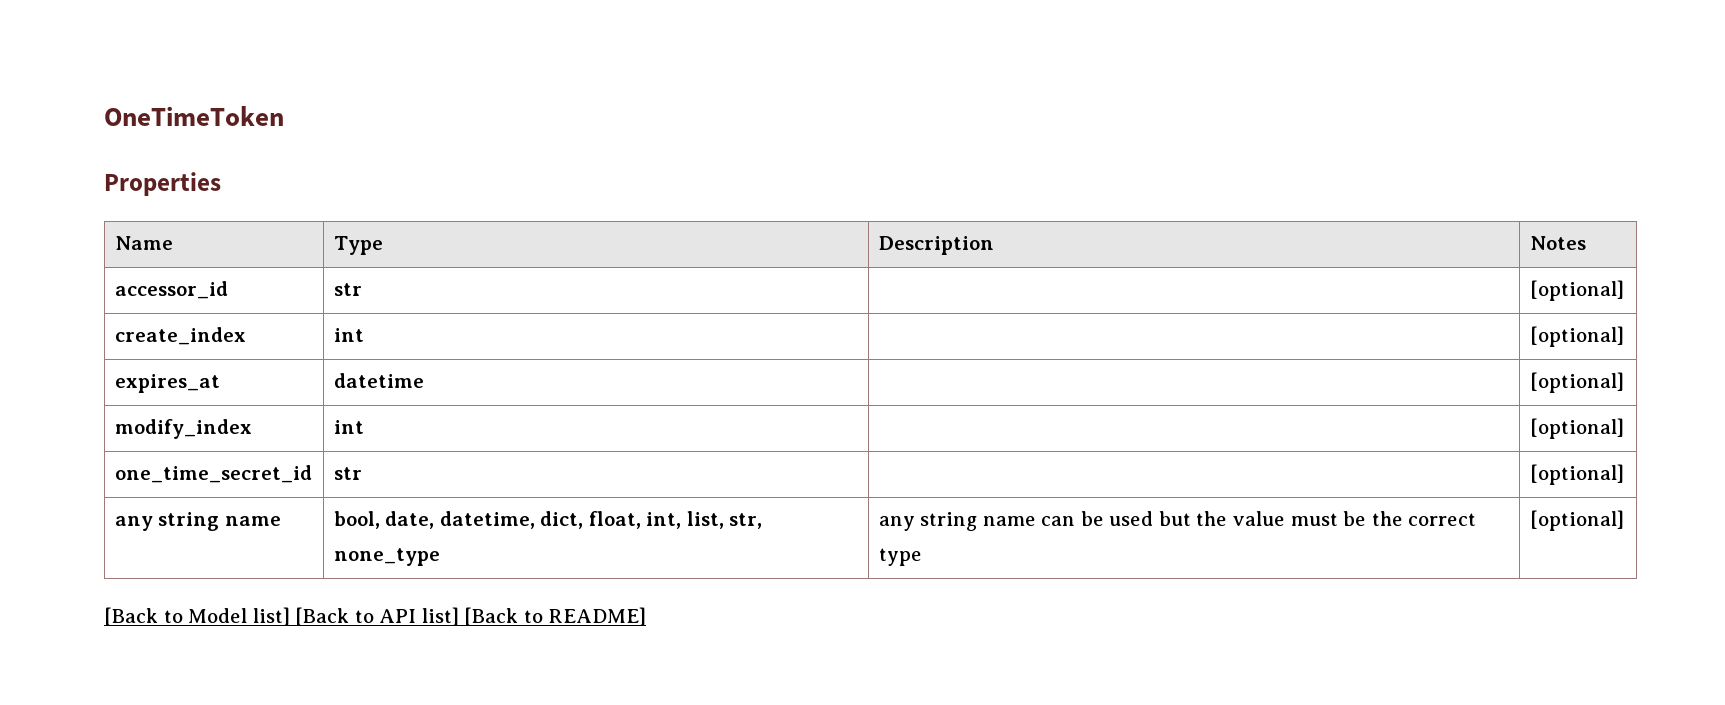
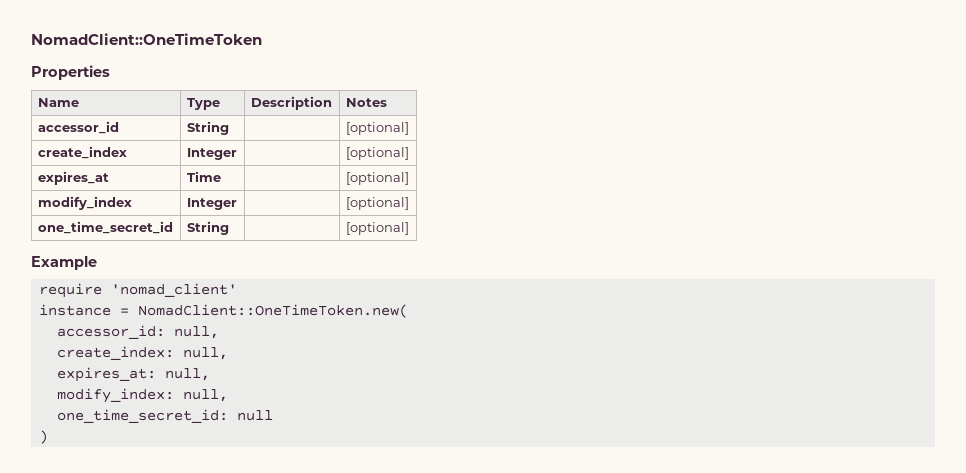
[104,106,284,126] OneTimeToken -> [31,33,262,45] NomadClient::OneTimeToken
[333,283,362,296] str -> [186,121,229,135] String
[333,328,364,342] int -> [186,148,237,160] Integer
[333,373,424,388] datetime -> [186,171,221,182] Time
[333,420,364,434] int -> [186,198,237,210] Integer
[333,467,362,480] [1529,464,1624,485] [114,512,281,531] [333,511,763,529] [333,548,440,566] [878,511,1477,531] [878,548,922,566] [1529,510,1624,531] [104,607,647,626] str | | [optional] // any string name | bool, date, datetime, dict, float, int, list, str, none_type | any string name can be used but the value must be the correct type | [optional] // [Back to Model list] [Back to API list] [Back to README] -> [186,221,229,235] [345,222,409,235] [31,256,97,270] [38,283,237,298] [38,304,408,318] [56,325,219,339] [56,346,228,360] [56,367,210,382] [56,388,228,403] [56,409,273,423] [38,430,48,444] String | | [optional] // Example // require 'nomad_client' // instance = NomadClient::OneTimeToken.new( // accessor_id: null, // create_index: null, // expires_at: null, // modify_index: null, // one_time_secret_id: null // )

